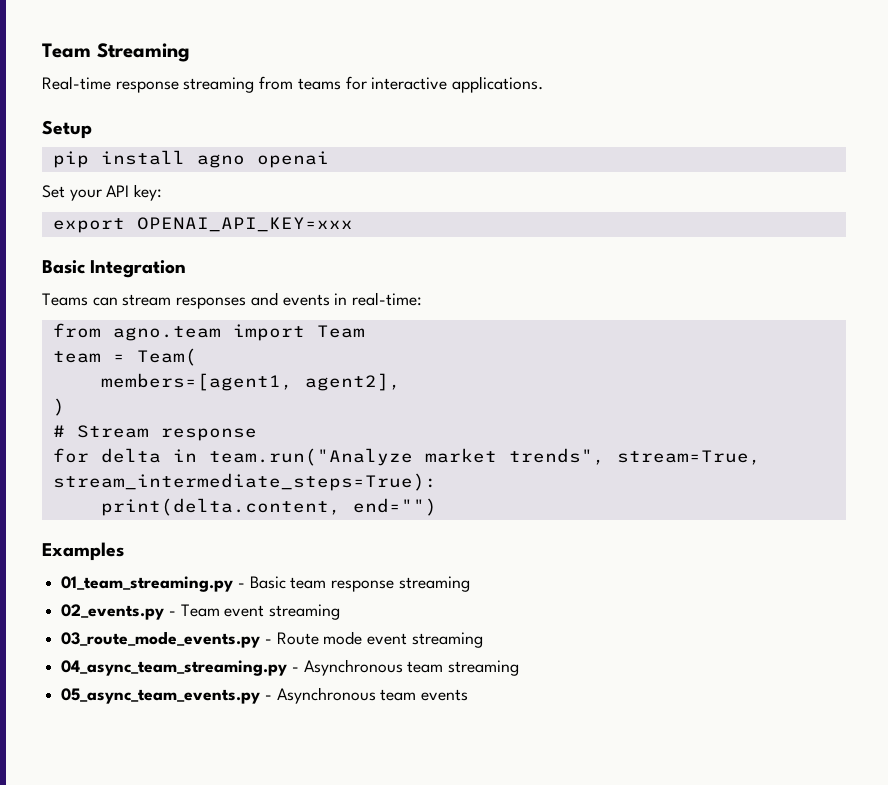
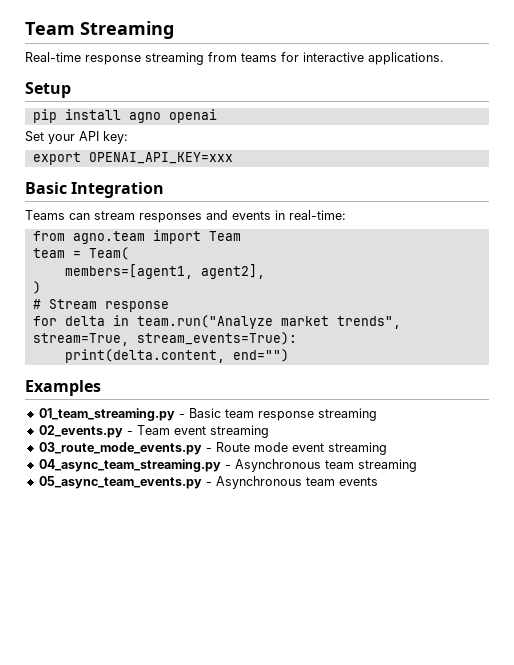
[52,473,437,491] stream_intermediate_steps=True): -> [136,332,297,345] stream_events=True):

